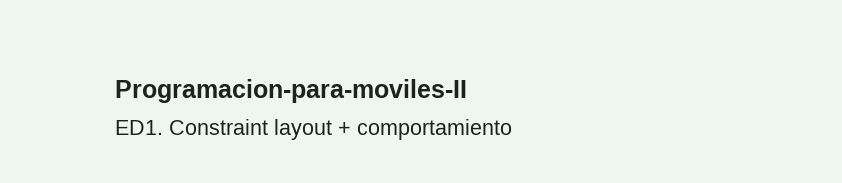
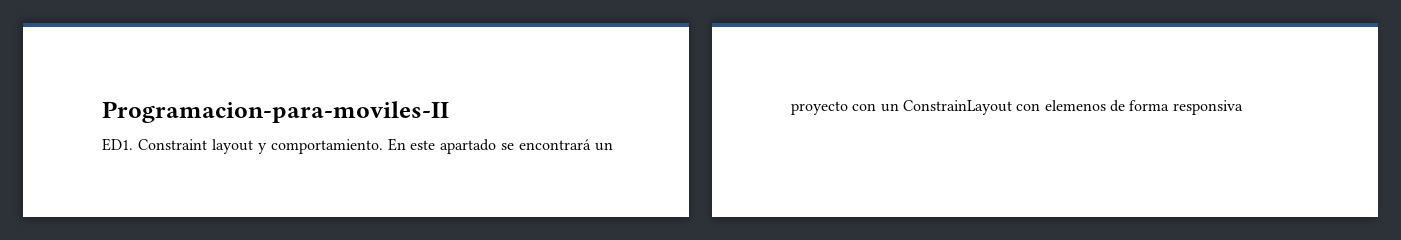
[338,119,512,140] + comportamiento -> [257,138,613,154] [791,100,1243,115] y comportamiento. En este apartado se encontrará un proyecto con un ConstrainLayout con elemenos de forma responsiva

